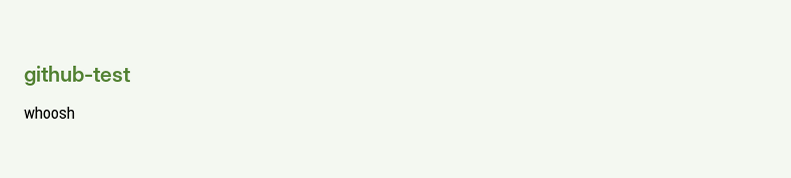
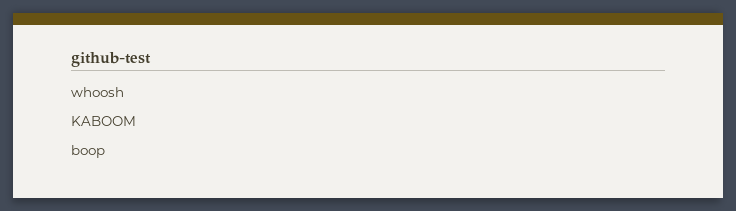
(75, 112) none -> [71,116,136,126] [71,145,105,158] // KABOOM // boop

